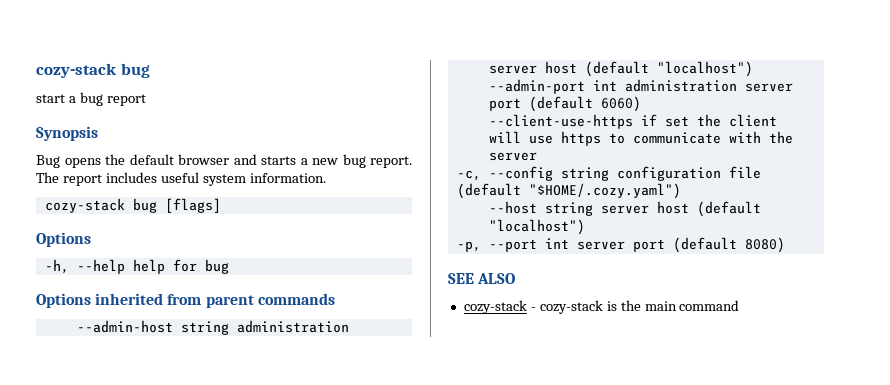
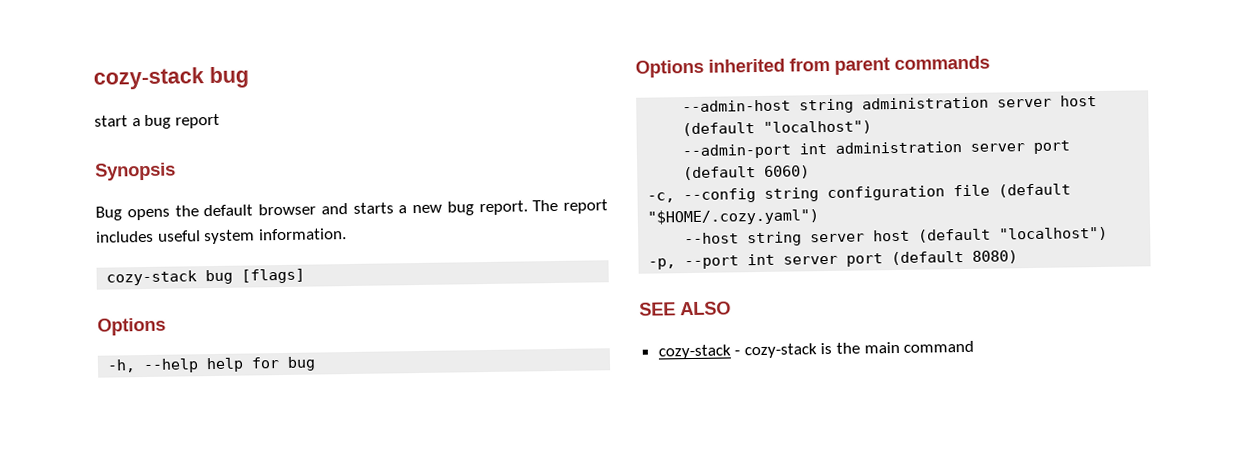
[488,114,777,129] [488,131,793,146] [488,152,537,161] // --client-use-https if set the client will use https to communicate with the server -> (811, 172) none

